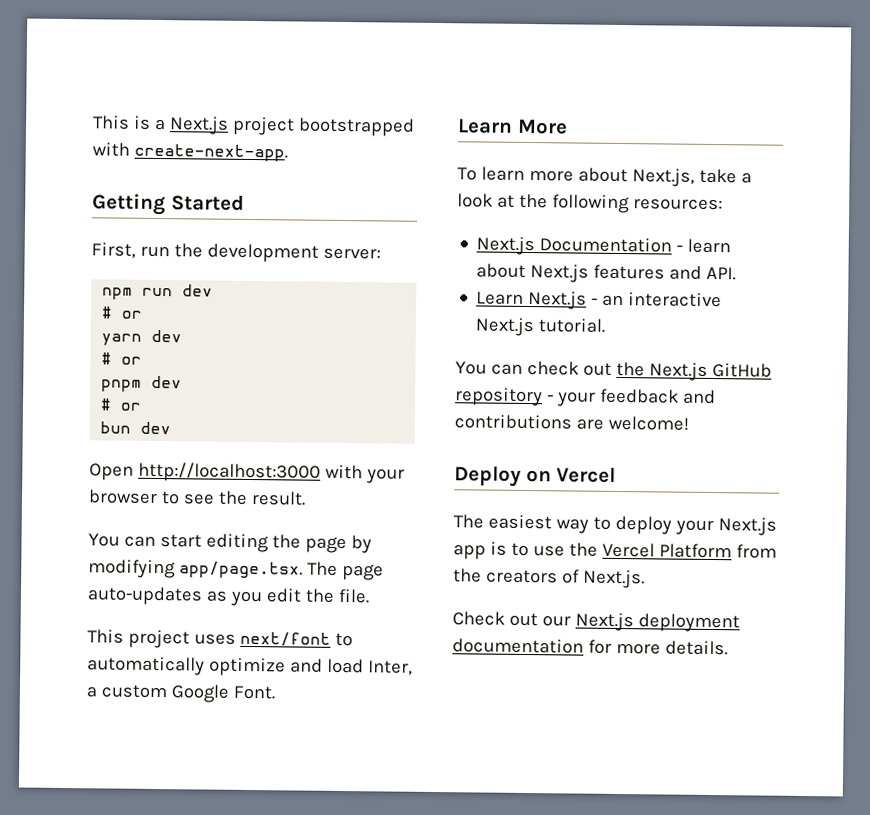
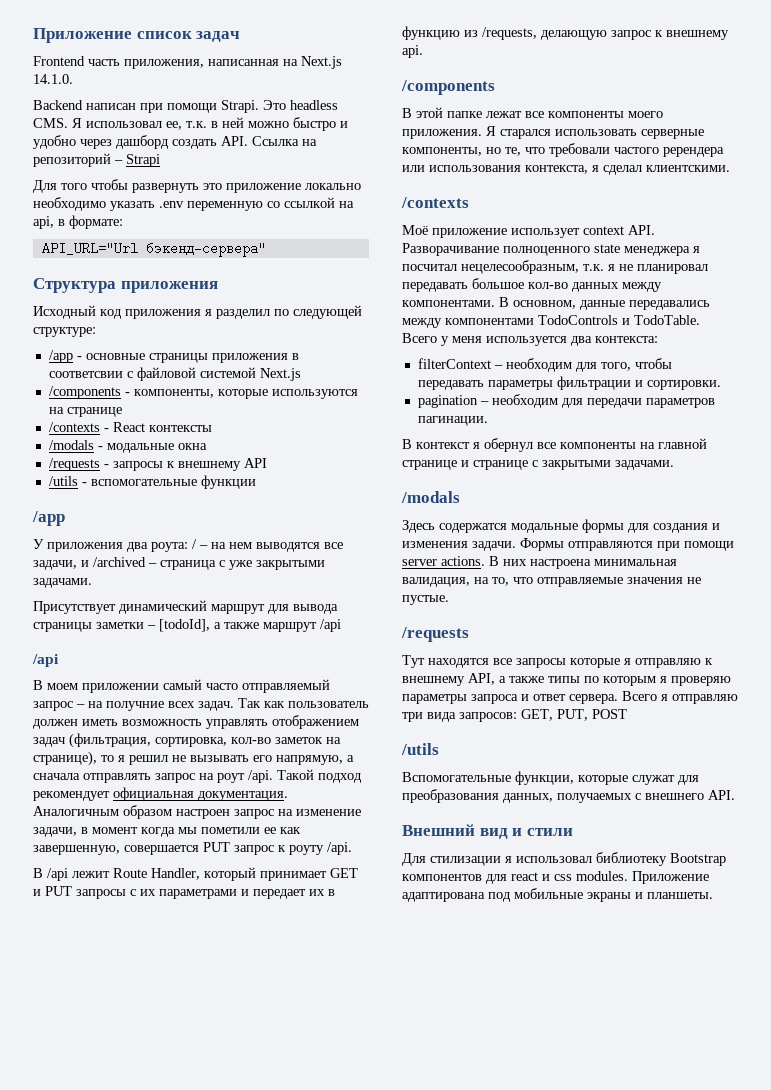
[92,115,415,137] [92,142,288,162] [92,193,245,216] [91,242,381,263] [102,284,214,300] [101,306,144,319] [101,329,183,346] [101,352,143,365] [101,375,183,392] [100,398,143,411] [100,421,172,435] [89,461,405,484] [88,489,306,506] [88,533,372,554] [88,559,384,581] [87,586,370,607] [87,629,353,649] [87,656,413,677] [86,684,275,703] [457,118,568,135] [457,166,752,187] [457,193,723,214] [476,236,732,256] [476,263,737,283] [476,291,723,310] [475,317,606,337] [455,360,772,381] [455,387,716,407] [454,414,689,431] [454,465,617,487] [453,514,777,536] [453,541,777,560] [453,568,645,589] [452,611,740,633] [452,638,728,656] This is a Next.js project bootstrapped with create-next-app. // Getting Started // First, run the development server: // npm run dev // # or // yarn dev // # or // pnpm dev // # or // bun dev // Open http://localhost:3000 with your browser to see the result. // You can start editing the page by modifying app/page.tsx. The page auto-updates as you edit the file. // This project uses next/font to automatically optimize and load Inter, a custom Google Font. // Learn More // To learn more about Next.js, take a look at the following resources: // Next.js Documentation - learn about Next.js features and API. // Learn Next.js - an interactive Next.js tutorial. // You can check out the Next.js GitHub repository - your feedback and contributions are welcome! // Deploy on Vercel // The easiest way to deploy your Next.js app is to use the Vercel Platform from the creators of Next.js. // Check out our Next.js deployment documentation for more details. -> [33,28,241,43] [33,56,342,69] [33,74,73,84] [33,100,338,113] [33,117,348,131] [33,135,317,149] [33,153,160,167] [33,179,361,193] [33,197,354,211] [33,215,123,229] [41,240,266,257] [33,278,218,293] [33,305,362,319] [33,327,96,337] [48,350,299,363] [48,367,301,381] [48,386,358,399] [48,407,122,417] [48,422,212,432] [48,440,207,453] [48,458,267,471] [48,475,256,489] [32,511,65,526] [33,539,343,552] [33,557,325,570] [33,578,92,588] [33,600,338,614] [33,619,341,632] [32,654,59,667] [33,679,330,693] [33,698,369,711] [33,715,359,729] [33,733,341,748] [33,751,354,766] [33,769,362,783] [33,787,288,801] [33,805,361,819] [33,827,301,837] [33,842,352,855] [33,867,358,881] [33,886,335,899] [402,26,729,40] [402,45,423,58] [401,80,495,95] [402,107,663,118] [402,126,704,139] [402,143,724,157] [402,165,730,175] [401,197,469,208] [402,225,655,238] [402,243,700,256] [402,260,708,274] [402,278,662,292] [402,297,710,310] [402,315,700,328] [402,333,658,346] [417,358,672,372] [417,376,721,390] [417,394,715,408] [417,416,488,426] [402,438,707,452] [402,460,674,470] [401,491,460,503] [402,519,720,533] [402,538,734,551] [402,556,677,569] [402,577,701,587] [402,595,449,605] [401,627,469,642] [402,655,713,668] [402,673,731,686] [402,691,738,704] [402,709,627,722] [401,743,439,755] [402,771,699,785] [402,789,735,803] [402,824,573,839] [402,852,726,866] [402,871,709,884] [402,888,713,902] Приложение список задач // Frontend часть приложения, написанная на Next.js 14.1.0. // Backend написан при помощи Strapi. Это headless CMS. Я использовал ее, т.к. в ней можно быстро и удобно через дашборд создать API. Ссылка на репозиторий – Strapi // Для того чтобы развернуть это приложение локально необходимо указать .env переменную со ссылкой на api, в формате: // API_URL="Url бэкенд-сервера" // Структура приложения // Исходный код приложения я разделил по следующей структуре: // /app - основные страницы приложения в соответсвии с файловой системой Next.js // /components - компоненты, которые используются на странице // /сontexts - React контексты // /modals - модальные окна // /requests - запросы к внешнему API // /utils - вспомогательные функции // /app // У приложения два роута: / – на нем выводятся все задачи, и /archived – страница с уже закрытыми задачами. // Присутствует динамический маршрут для вывода страницы заметки – [todoId], а также маршрут /api // /api // В моем приложении самый часто отправляемый запрос – на получние всех задач. Так как пользователь должен иметь возможность управлять отображением задач (фильтрация, сортировка, кол-во заметок на странице), то я решил не вызывать его напрямую, а сначала отправлять запрос на роут /api. Такой подход рекомендует официальная документация. Аналогичным образом настроен запрос на изменение задачи, в момент когда мы пометили ее как завершенную, совершается PUT запрос к роуту /api. // В /api лежит Route Handler, который принимает GET и PUT запросы с их параметрами и передает их в функцию из /requests, делающую запрос к внешнему api. // /components // В этой папке лежат все компоненты моего приложения. Я старался использовать серверные компоненты, но те, что требовали частого ререндера или использования контекста, я сделал клиентскими. // /contexts // Моё приложение использует context API. Разворачивание полноценного state менеджера я посчитал нецелесообразным, т.к. я не планировал передавать большое кол-во данных между компонентами. В основном, данные передавались между компонентами TodoControls и TodoTable. Всего у меня используется два контекста: // filterContext – необходим для того, чтобы передавать параметры фильтрации и сортировки. // pagination – необходим для передачи параметров пагинации. // В контекст я обернул все компоненты на главной странице и странице с закрытыми задачами. // /modals // Здесь содержатся модальные формы для создания и изменения задачи. Формы отправляются при помощи server actions. В них настроена минимальная валидация, на то, что отправляемые значения не пустые. // /requests // Тут находятся все запросы которые я отправляю к внешнему API, а также типы по которым я проверяю параметры запроса и ответ сервера. Всего я отправляю три вида запросов: GET, PUT, POST // /utils // Вспомогательные функции, которые служат для преобразования данных, получаемых с внешнего API. // Внешний вид и стили // Для стилизации я использовал библиотеку Bootstrap компонентов для react и css modules. Приложение адаптирована под мобильные экраны и планшеты.

